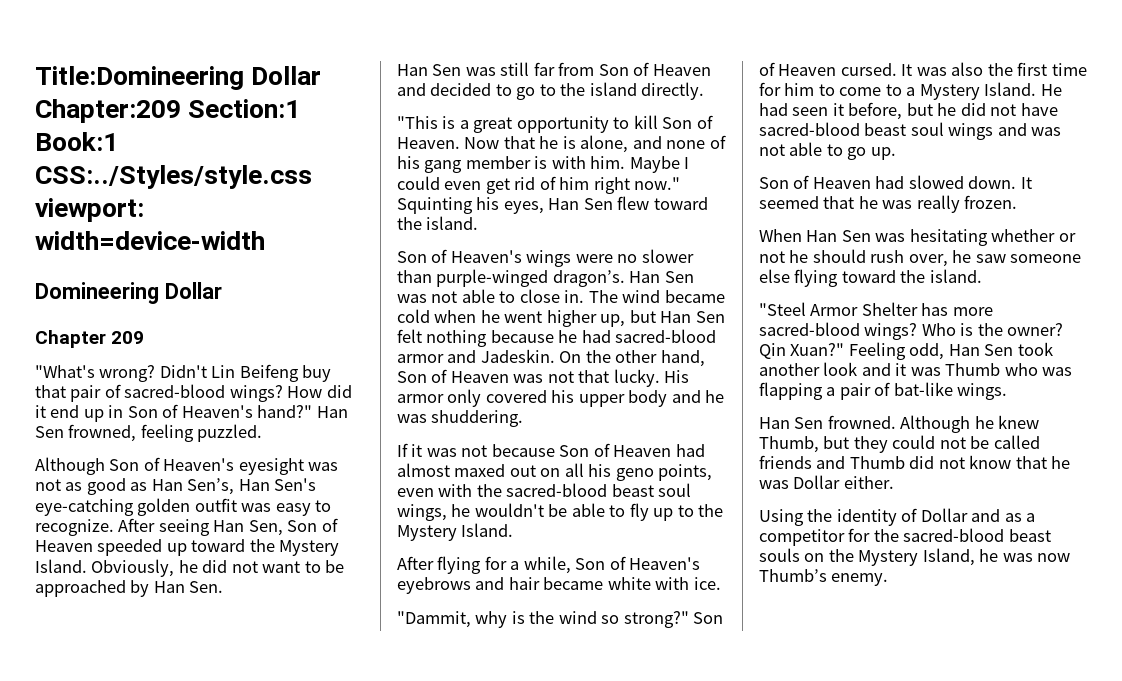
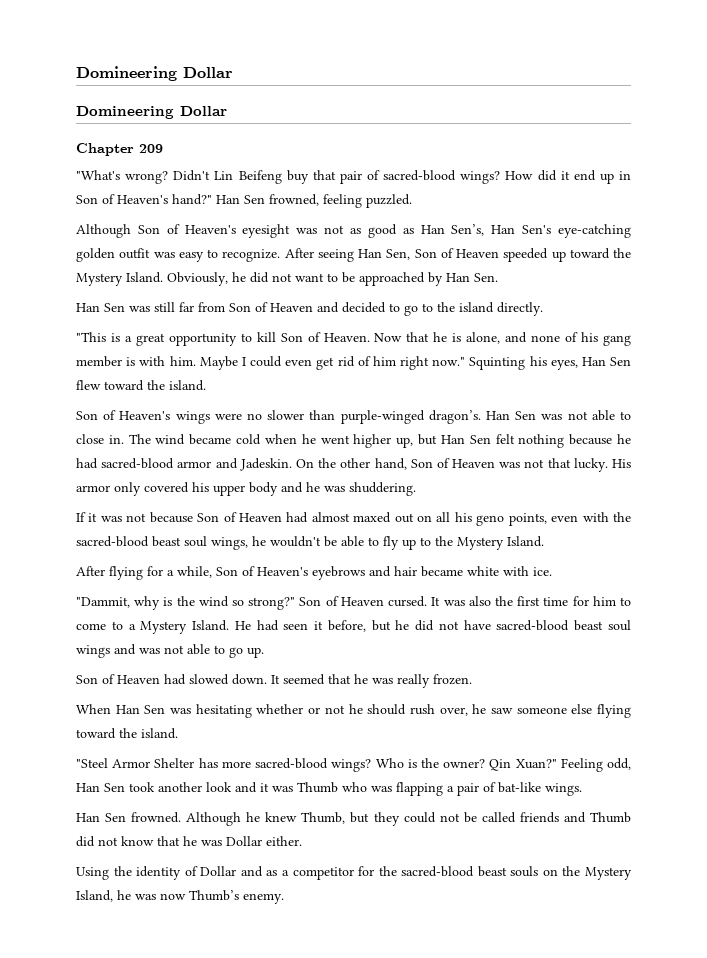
[35,66,322,90] [35,99,301,123] [35,132,118,151] [35,165,312,189] [35,198,144,222] [35,231,265,250] Title:Domineering Dollar Chapter:209 Section:1 Book:1 CSS:../Styles/style.css viewport: width=device-width -> [76,66,233,81] Domineering Dollar

